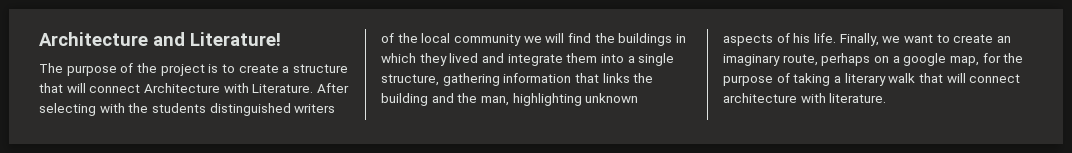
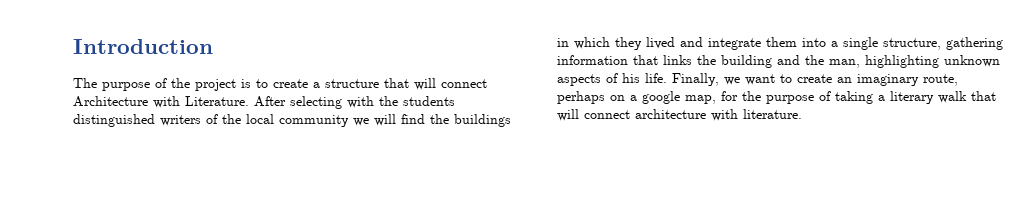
[39,32,281,46] Architecture and Literature! -> [73,39,213,54] Introduction

